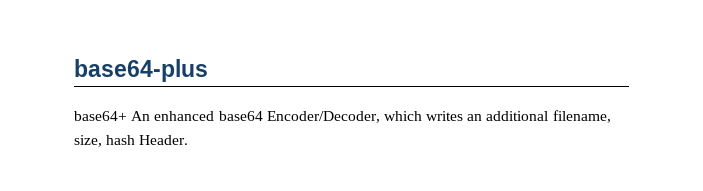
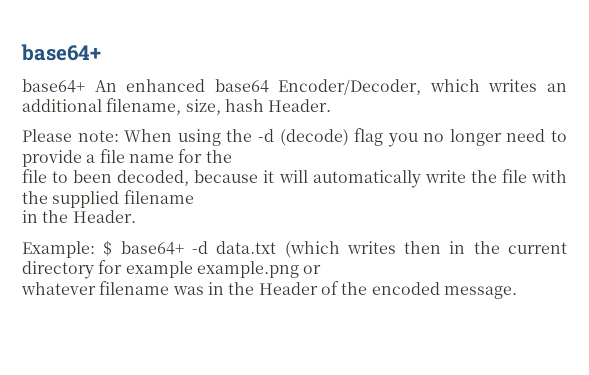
[74,59,208,82] base64-plus -> [21,44,101,61] base64+
(189, 140) none -> [22,128,567,147] [22,149,232,167] [22,169,567,188] [22,190,194,208] [22,210,136,223] [22,240,567,258] [22,260,322,279] [21,281,517,299] // Please note: When using the -d (decode) flag you no longer need to provide a file name for the // file to been decoded, because it will automatically write the file with the supplied filename // in the Header. // Example: $ base64+ -d data.txt (which writes then in the current directory for example example.png or // whatever filename was in the Header of the encoded message.

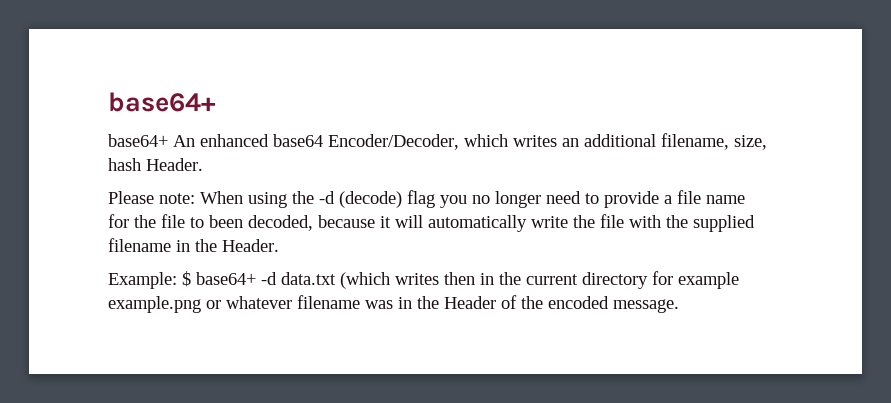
(232, 156) // -> (156, 221) none
(194, 197) // -> (171, 245) none
(322, 269) // -> (221, 304) none

